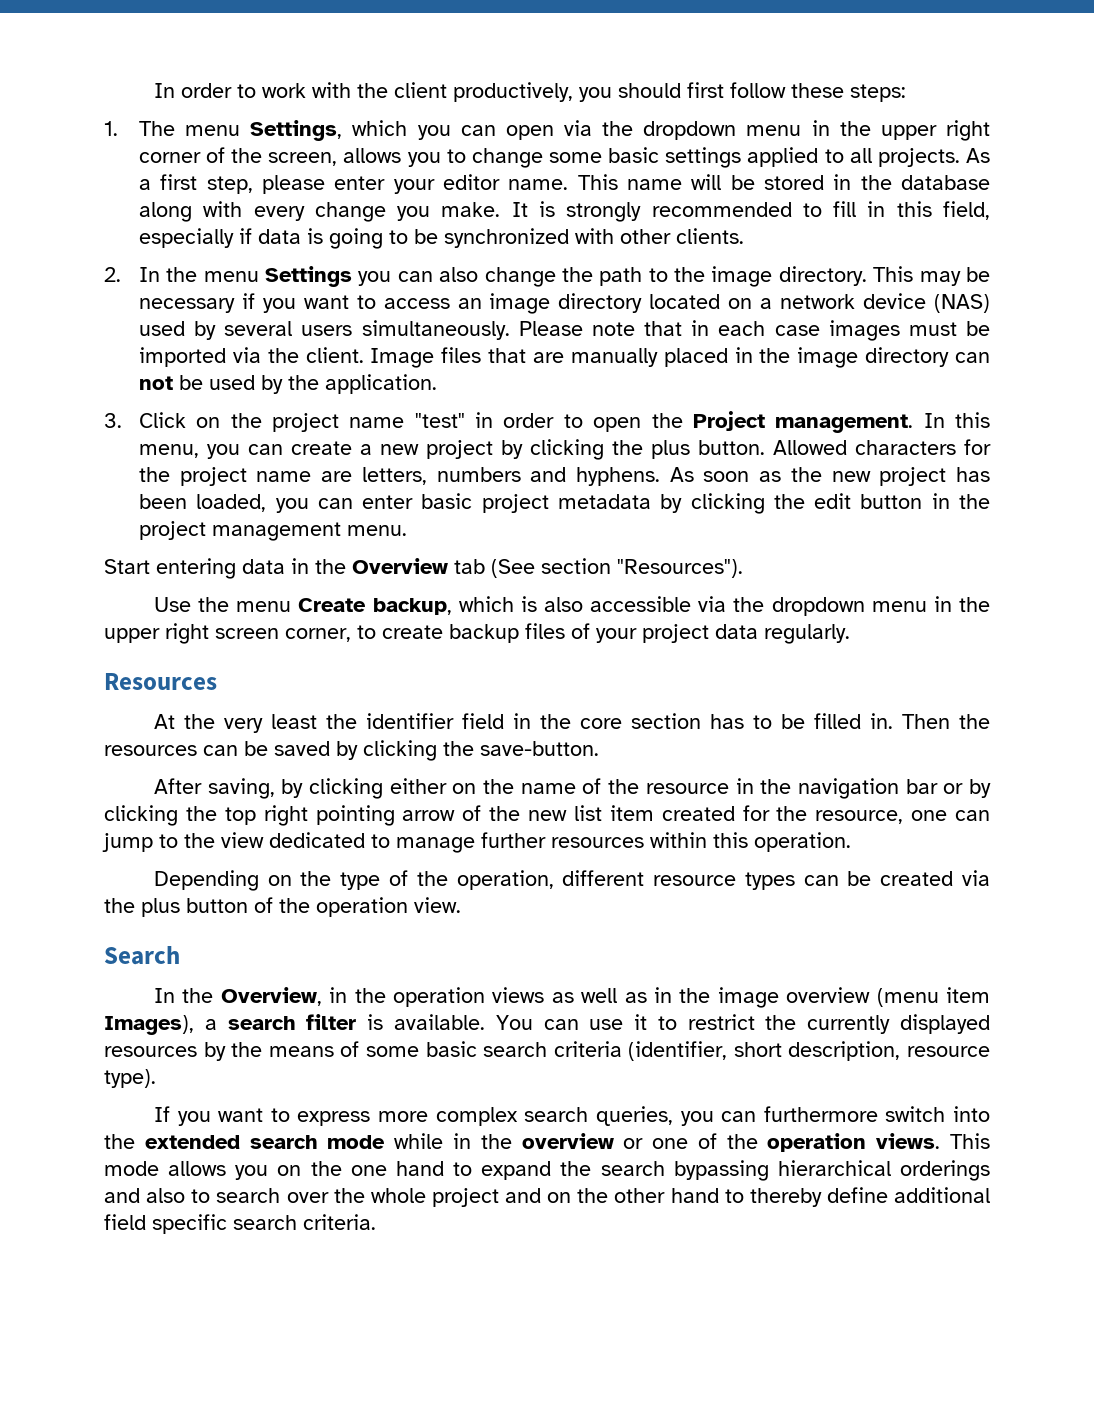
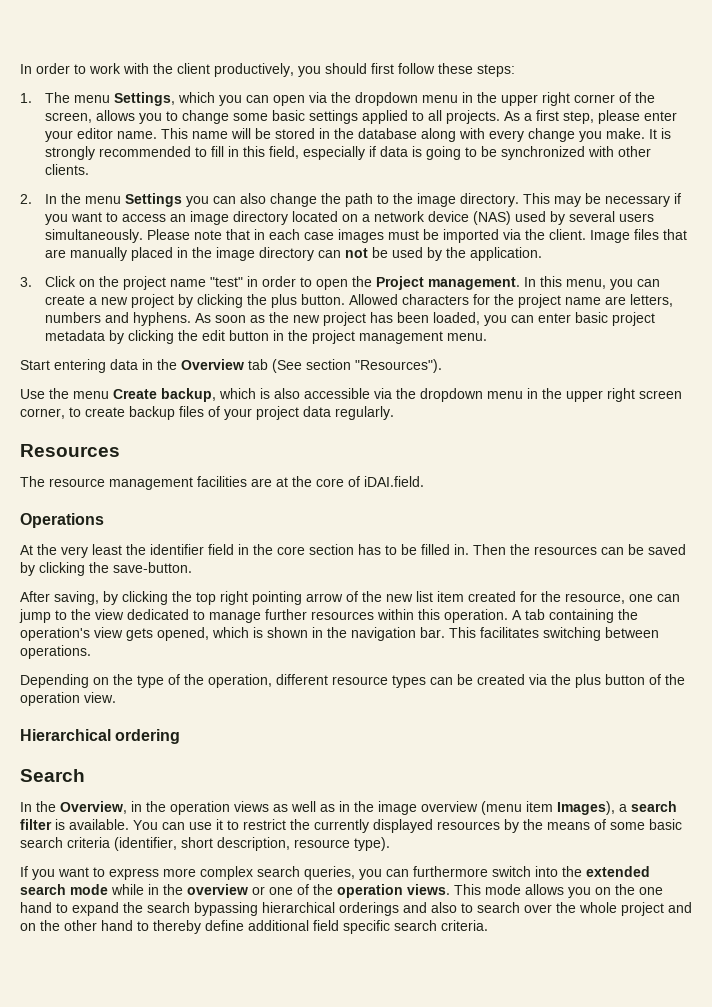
(217, 681) none -> [20,476,424,490] [20,513,104,528] // The resource management facilities are at the core of iDAI.field. // Operations
[389,778,992,799] [104,805,178,826] either on the name of the resource in the navigation bar or by clicking -> (168, 598) none
(851, 842) none -> [512,609,638,623] [20,627,659,641] [20,645,91,659] A tab containing the operation's view gets opened, which is shown in the navigation bar. This facilitates switching between operations.
(461, 905) none -> [20,729,181,744] // Hierarchical ordering

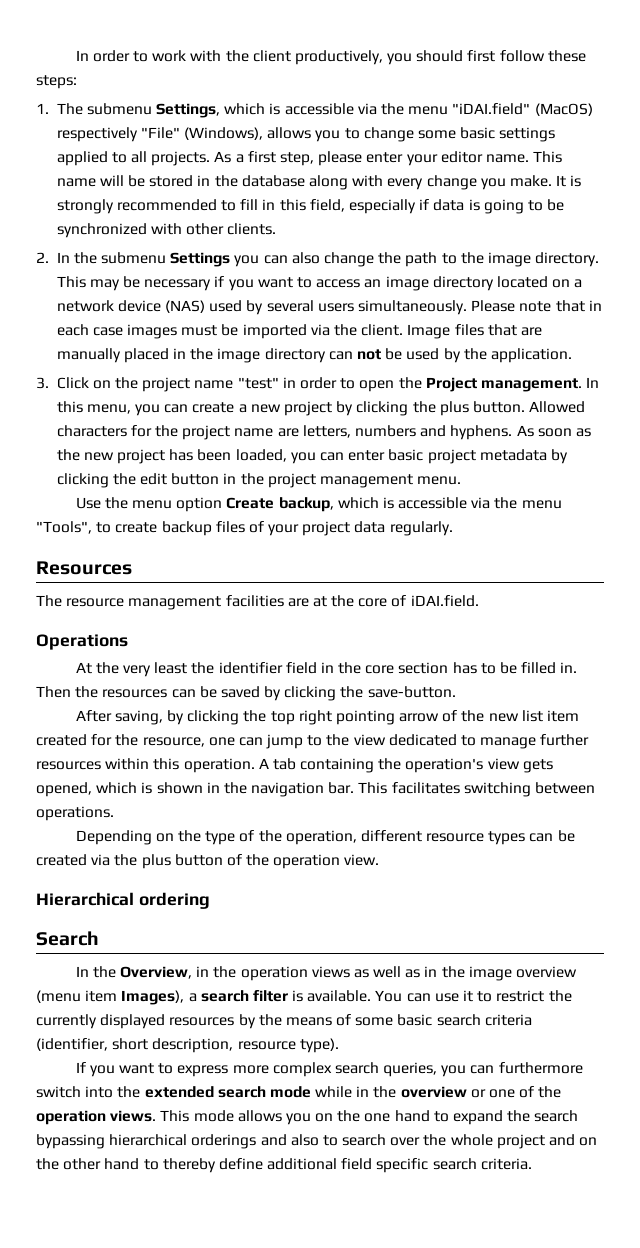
[74,95,111,103] menu -> [86,103,152,115] submenu
[219,92,656,106] [45,112,93,123] you can open via the dropdown menu in the upper right corner of the screen, -> [269,103,593,116] [56,127,264,142] is accessible via the menu "iDAI.field" (MacOS) respectively "File" (Windows),
[85,196,122,204] menu -> [101,252,167,264] submenu
[20,359,442,373] // Start entering data in the Overview tab (See section "Resources"). -> (462, 480) none
(109, 395) none -> [176,497,223,512] option
[274,388,682,402] [20,408,65,419] also accessible via the dropdown menu in the upper right screen corner, -> [398,497,562,509] [36,521,92,534] accessible via the menu "Tools",

